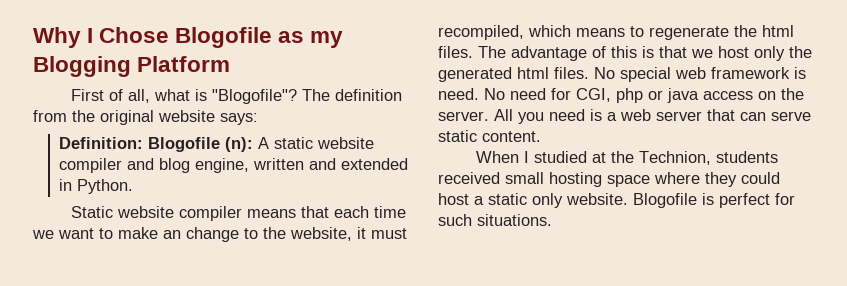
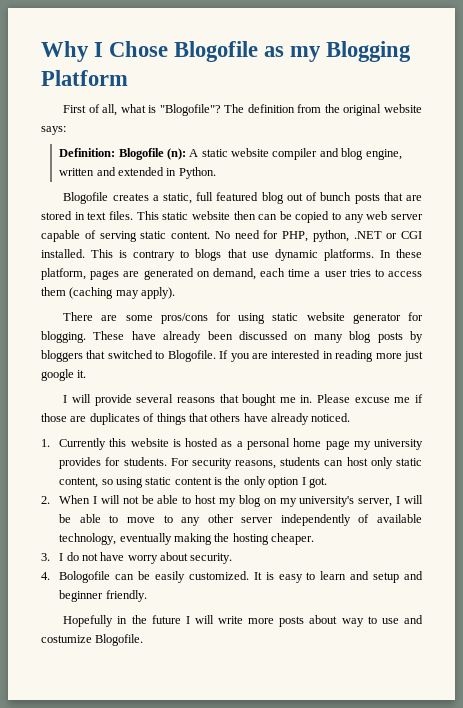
[70,206,406,221] [32,227,407,242] [438,25,794,40] [438,46,812,61] [438,67,806,82] [438,88,804,103] [438,109,811,124] [438,130,541,142] [475,151,778,165] [438,172,780,187] [438,193,795,208] [438,214,552,226] Static website compiler means that each time we want to make an change to the website, it must recompiled, which means to regenerate the html files. The advantage of this is that we host only the generated html files. No special web framework is need. No need for CGI, php or java access on the server. All you need is a web server that can serve static content. // When I studied at the Technion, students received small hosting space where they could host a static only website. Blogofile is perfect for such situations. -> [63,192,422,204] [41,211,424,223] [41,230,422,242] [41,249,422,261] [41,268,423,280] [41,287,176,299] [63,312,423,324] [41,331,423,343] [41,350,424,362] [41,369,87,381] [63,394,424,406] [41,413,351,425] [41,438,423,450] [59,457,422,469] [59,476,327,488] [41,495,424,507] [59,514,422,526] [59,533,315,545] [41,552,233,564] [41,571,423,583] [59,590,147,602] [63,615,423,627] [41,634,144,646] Blogofile creates a static, full featured blog out of bunch posts that are stored in text files. This static website then can be copied to any web server capable of serving static content. No need for PHP, python, .NET or CGI installed. This is contrary to blogs that use dynamic platforms. In these platform, pages are generated on demand, each time a user tries to access them (caching may apply). // There are some pros/cons for using static website generator for blogging. These have already been discussed on many blog posts by bloggers that switched to Blogofile. If you are interested in reading more just google it. // I will provide several reasons that bought me in. Please excuse me if those are duplicates of things that others have already noticed. // 1. Currently this website is hosted as a personal home page my university provides for students. For security reasons, students can host only static content, so using static content is the only option I got. // 2. When I will not be able to host my blog on my university's server, I will be able to move to any other server independently of available technology, eventually making the hosting cheaper. // 3. I do not have worry about security. // 4. Bologofile can be easily customized. It is easy to learn and setup and beginner friendly. // Hopefully in the future I will write more posts about way to use and costumize Blogofile.

